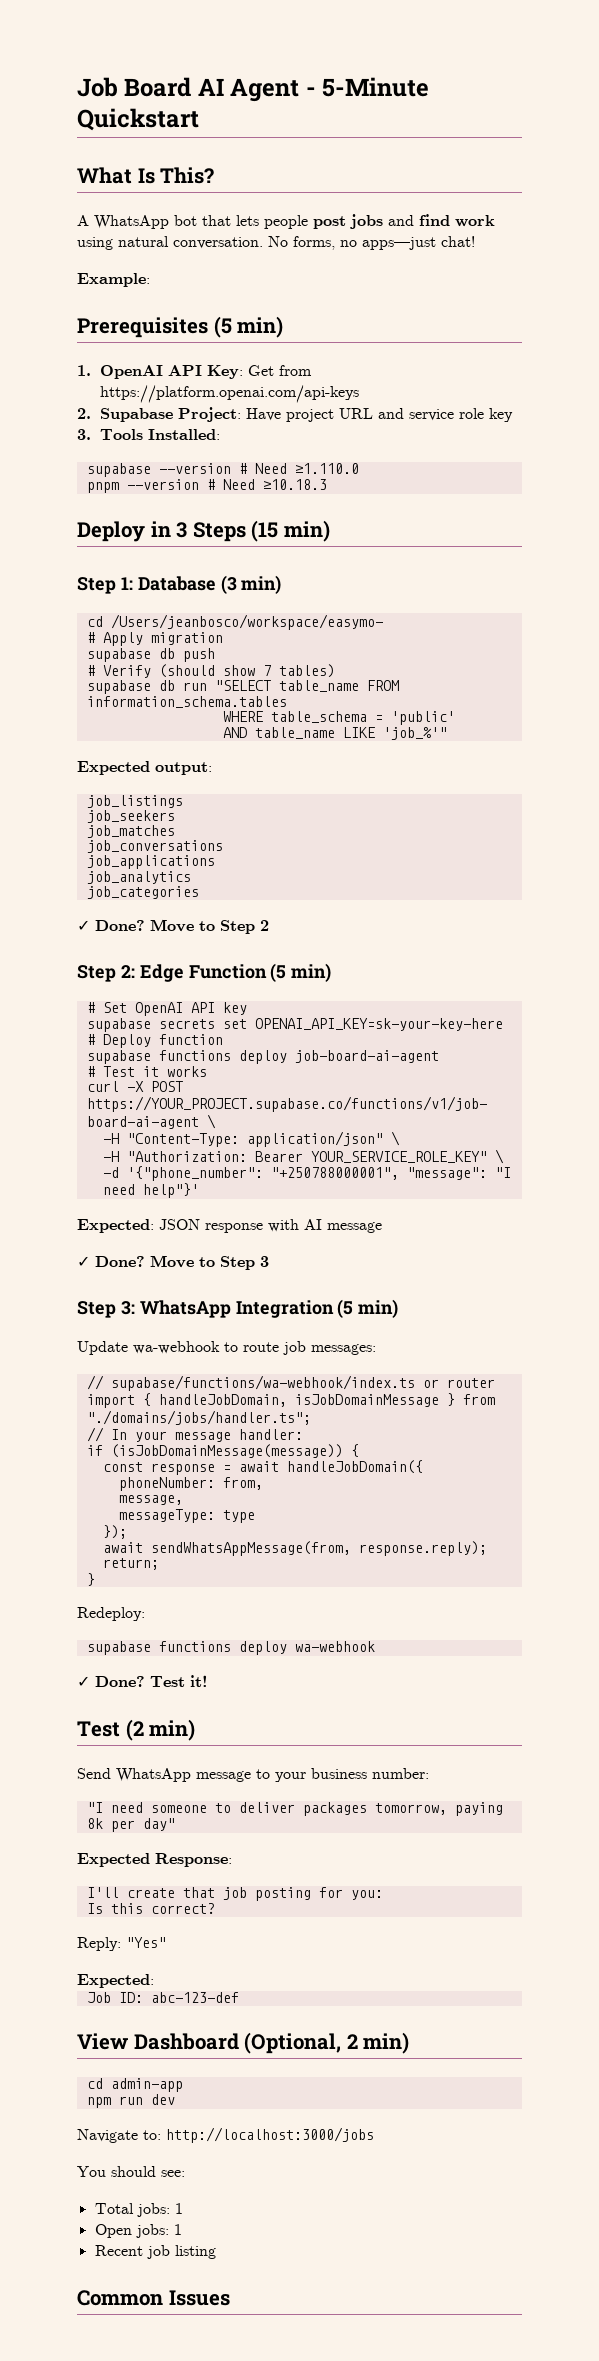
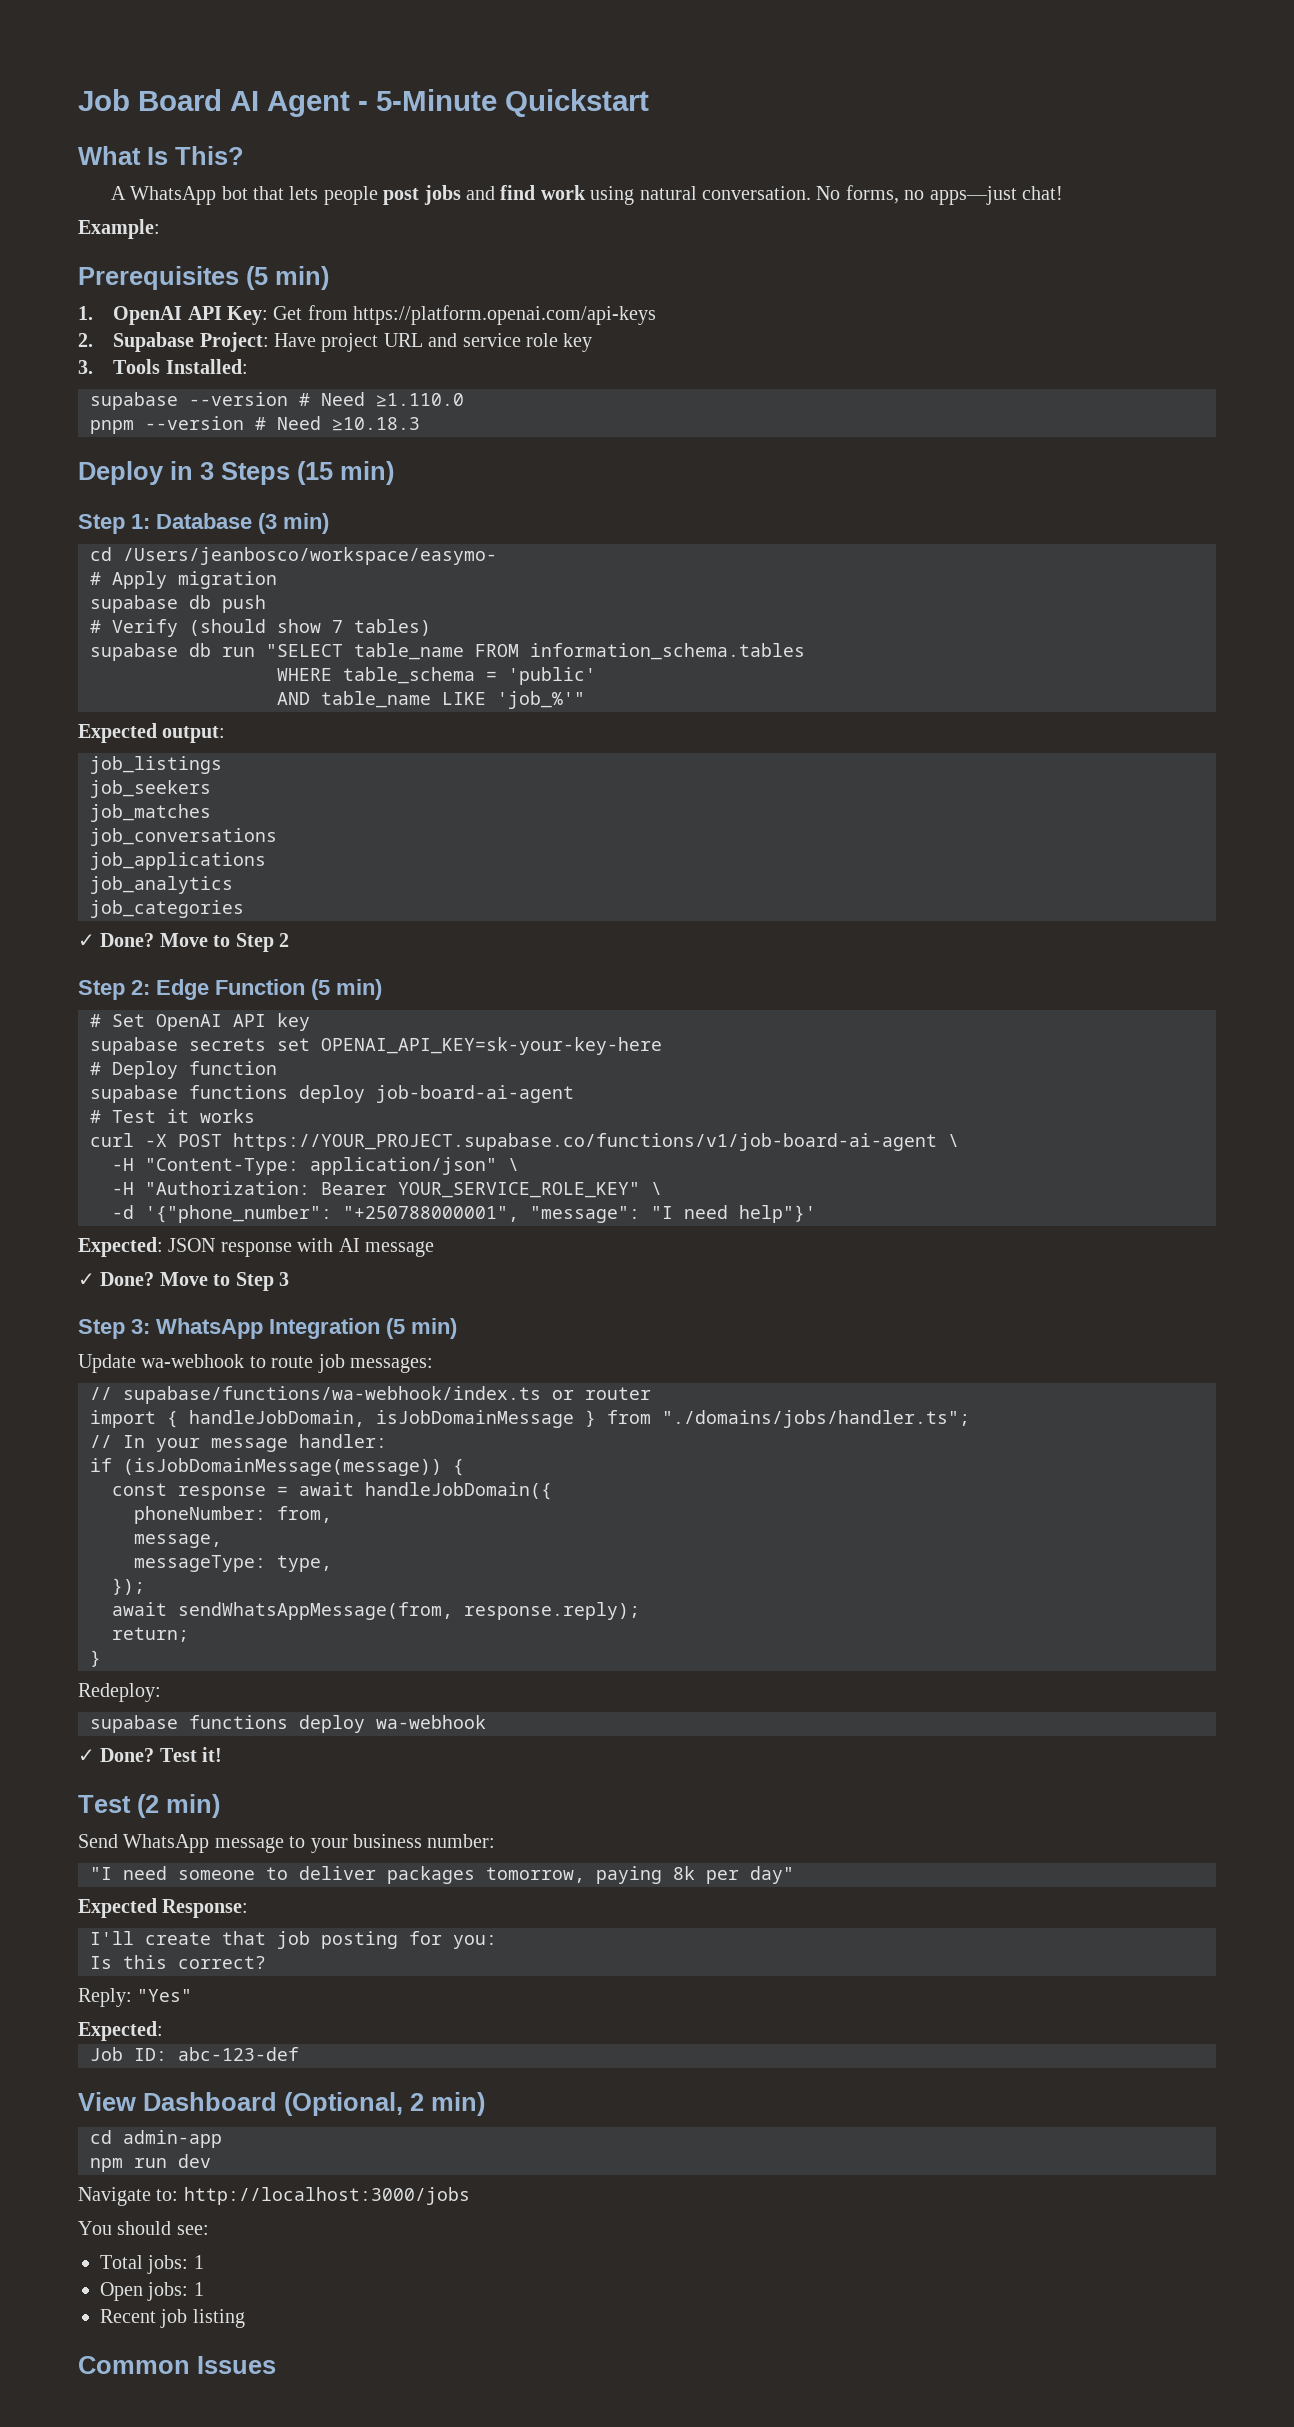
[222,1510,255,1523] type -> [277,1555,332,1572] type,

